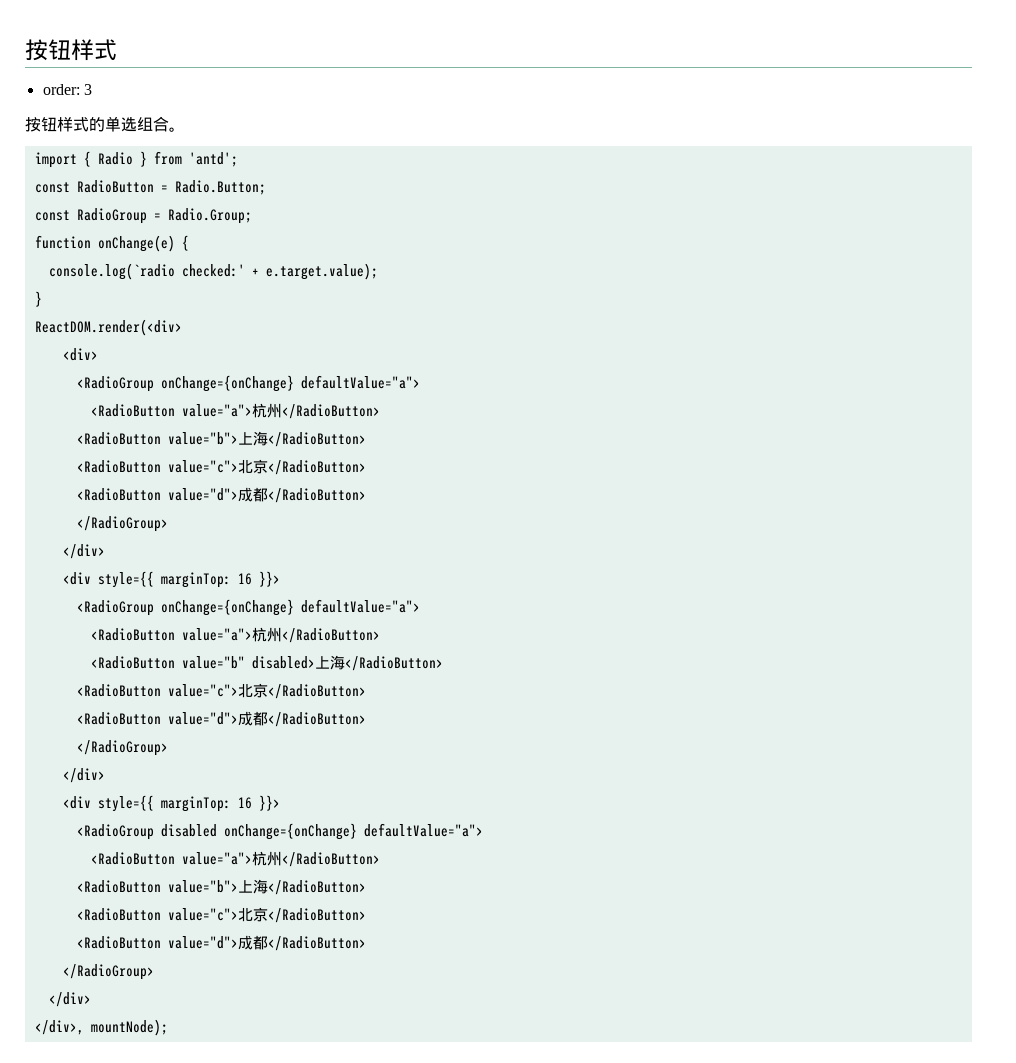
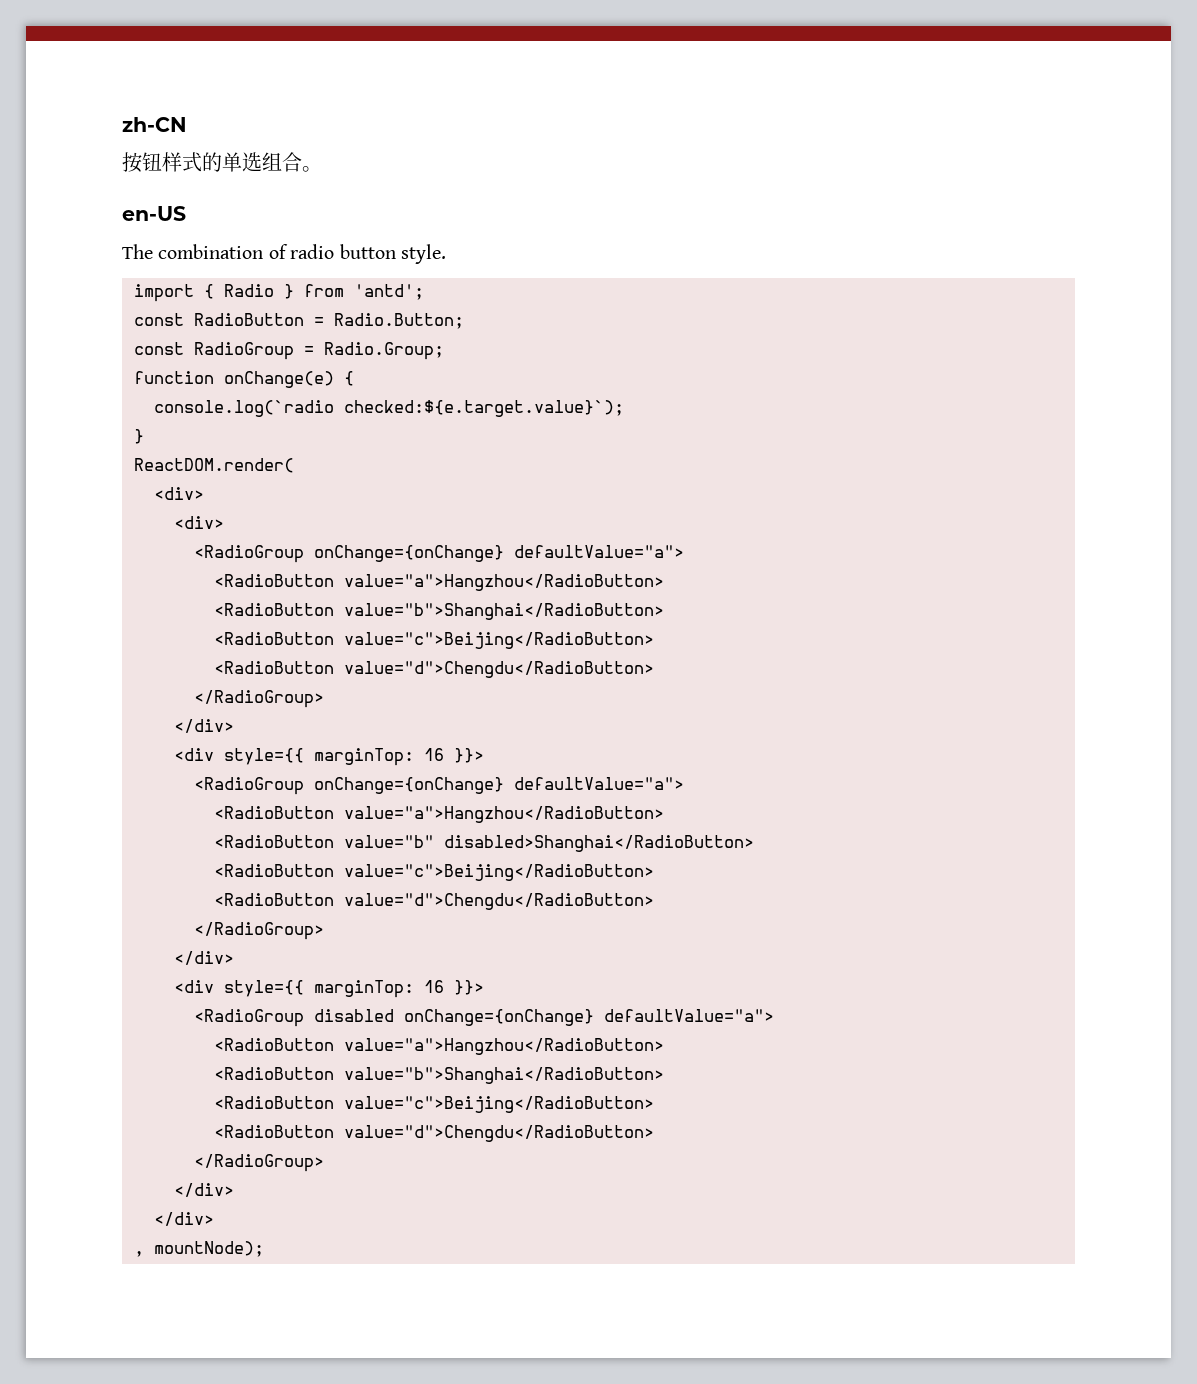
[25,39,117,61] [42,84,92,95] 按钮样式 // order: 3 -> [122,117,187,132] zh-CN
(185, 129) none -> [122,206,186,221] [122,244,446,264] // en-US // The combination of radio button style.
[181,263,378,280] checked:' + e.target.value); -> [344,400,624,417] checked:${e.target.value}`);
[34,319,182,336] ReactDOM.render(<div> -> [134,458,294,473] [154,487,204,500] ReactDOM.render( // <div>
[181,403,380,419] [76,431,366,447] [76,459,366,475] [76,487,366,503] value="a">杭州</RadioButton> // <RadioButton value="b">上海</RadioButton> // <RadioButton value="c">北京</RadioButton> // <RadioButton value="d">成都</RadioButton> -> [344,574,664,591] [214,603,664,620] [214,632,654,649] [214,661,654,678] value="a">Hangzhou</RadioButton> // <RadioButton value="b">Shanghai</RadioButton> // <RadioButton value="c">Beijing</RadioButton> // <RadioButton value="d">Chengdu</RadioButton>
[181,627,380,643] value="a">杭州</RadioButton> -> [344,806,664,823] value="a">Hangzhou</RadioButton>
[251,655,443,671] [76,683,366,699] [76,711,366,727] disabled>上海</RadioButton> // <RadioButton value="c">北京</RadioButton> // <RadioButton value="d">成都</RadioButton> -> [444,835,754,852] [214,864,654,881] [214,893,654,910] disabled>Shanghai</RadioButton> // <RadioButton value="c">Beijing</RadioButton> // <RadioButton value="d">Chengdu</RadioButton>
[181,851,380,867] [76,879,366,895] [76,907,366,923] [76,935,366,951] [62,964,154,980] [48,992,91,1007] [34,1020,84,1035] value="a">杭州</RadioButton> // <RadioButton value="b">上海</RadioButton> // <RadioButton value="c">北京</RadioButton> // <RadioButton value="d">成都</RadioButton> // </RadioGroup> // </div> // </div>, -> [344,1038,664,1055] [214,1067,664,1084] [214,1096,654,1113] [214,1125,654,1142] [194,1154,324,1172] [174,1183,234,1197] [154,1212,214,1226] [134,1251,144,1257] value="a">Hangzhou</RadioButton> // <RadioButton value="b">Shanghai</RadioButton> // <RadioButton value="c">Beijing</RadioButton> // <RadioButton value="d">Chengdu</RadioButton> // </RadioGroup> // </div> // </div> // ,

